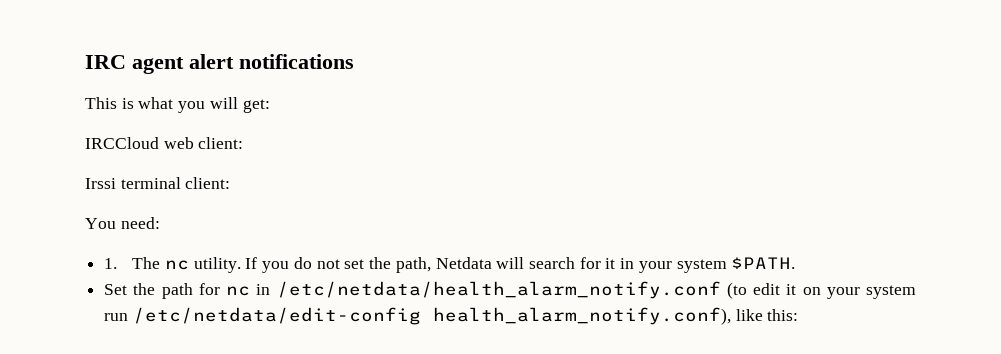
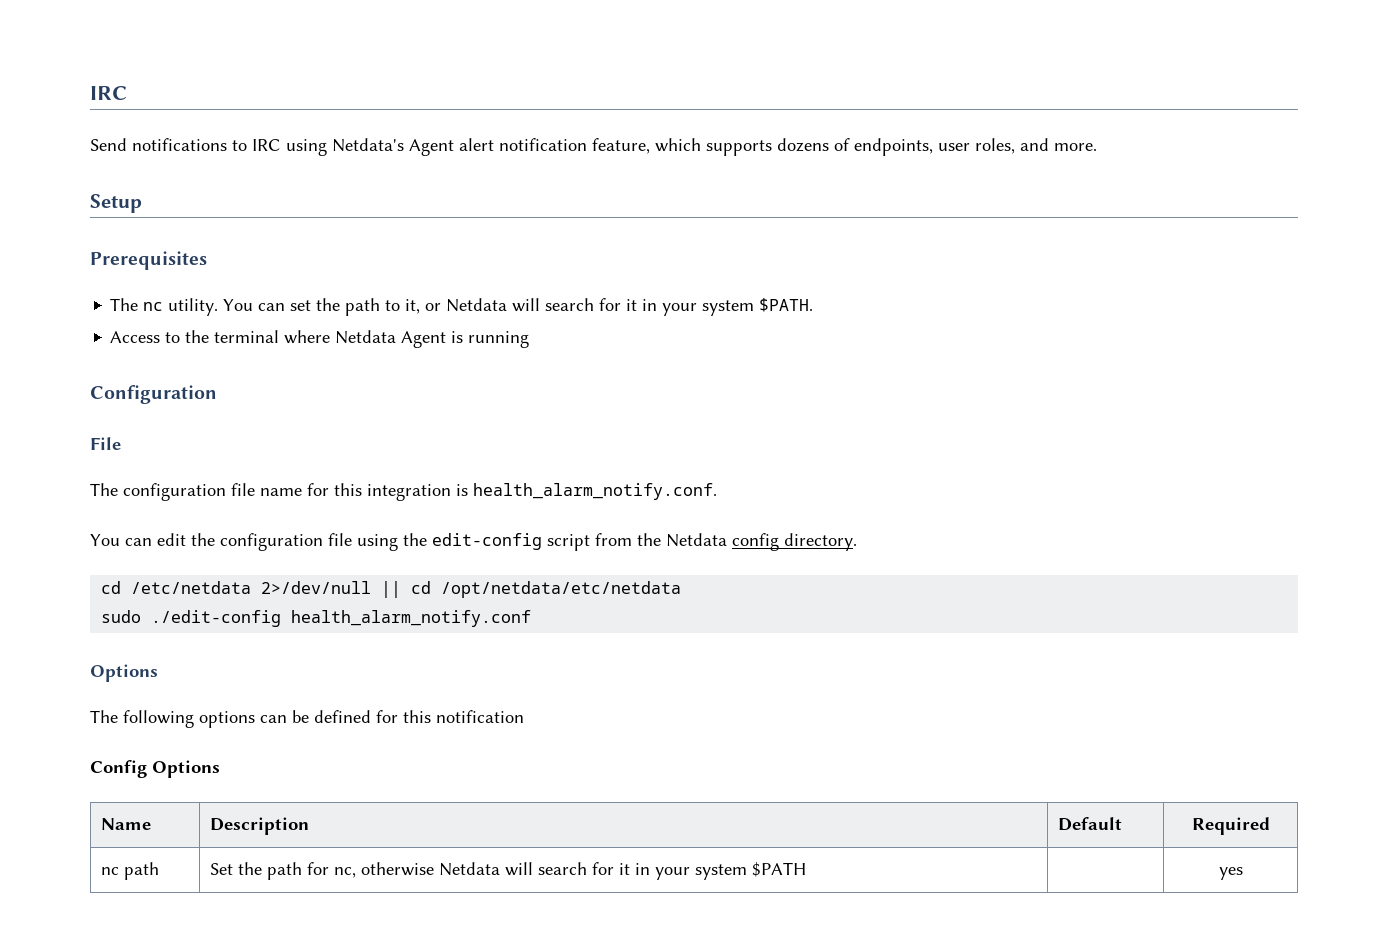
[85,54,354,74] [85,97,270,113] [85,137,244,149] [85,177,231,189] [85,217,160,229] [104,257,431,273] IRC agent alert notifications // This is what you will get: // IRCCloud web client: // Irssi terminal client: // You need: // 1. The nc utility. If you do not set the path, -> [90,86,127,100] [90,138,1097,156] [90,194,142,213] [90,251,207,270] [110,298,442,316] IRC // Send notifications to IRC using Netdata's Agent alert notification feature, which supports dozens of endpoints, user roles, and more. // Setup // Prerequisites // The nc utility. You can set the path to it, or
[104,281,916,299] [104,307,799,325] Set the path for nc in /etc/netdata/health_alarm_notify.conf (to edit it on your system run /etc/netdata/edit-config health_alarm_notify.conf), like this: -> [110,330,530,348] [90,385,217,404] [90,437,121,450] [90,483,717,501] [90,533,857,551] [101,581,682,598] [101,610,532,627] [90,664,158,682] [90,710,524,728] [90,760,220,778] [100,818,151,830] [209,817,309,835] [1057,817,1122,831] [1191,817,1270,835] [100,862,159,880] [209,862,806,880] [1218,867,1243,880] Access to the terminal where Netdata Agent is running // Configuration // File // The configuration file name for this integration is health_alarm_notify.conf. // You can edit the configuration file using the edit-config script from the Netdata config directory. // cd /etc/netdata 2>/dev/null || cd /opt/netdata/etc/netdata // sudo ./edit-config health_alarm_notify.conf // Options // The following options can be defined for this notification // Config Options // Name | Description | Default | Required // nc path | Set the path for nc, otherwise Netdata will search for it in your system $PATH | | yes

